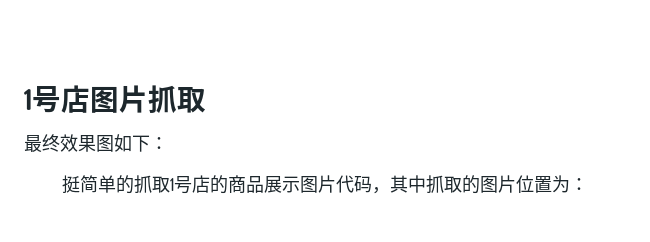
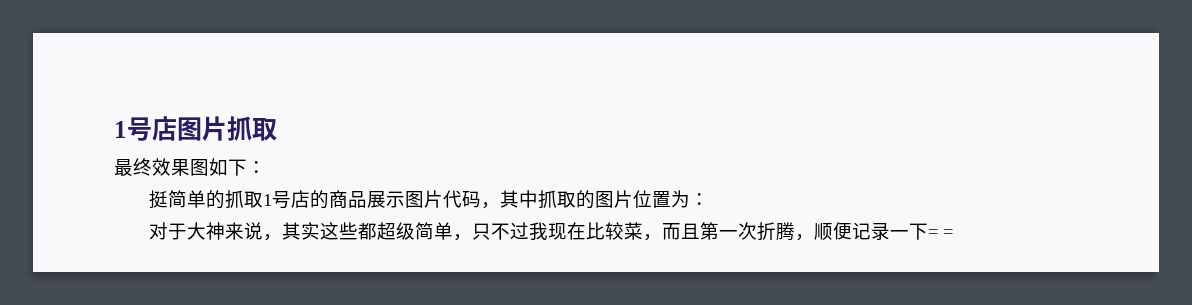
(588, 184) none -> [148,222,953,241] // 对于大神来说，其实这些都超级简单，只不过我现在比较菜，而且第一次折腾，顺便记录一下= =

